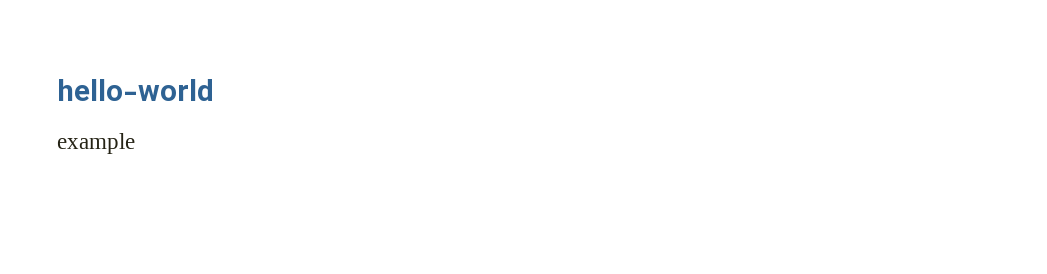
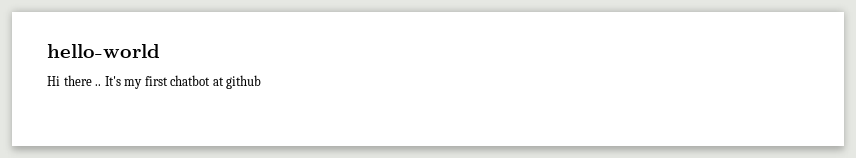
[57,133,135,154] example -> [47,75,262,89] Hi there .. It's my first chatbot at github

